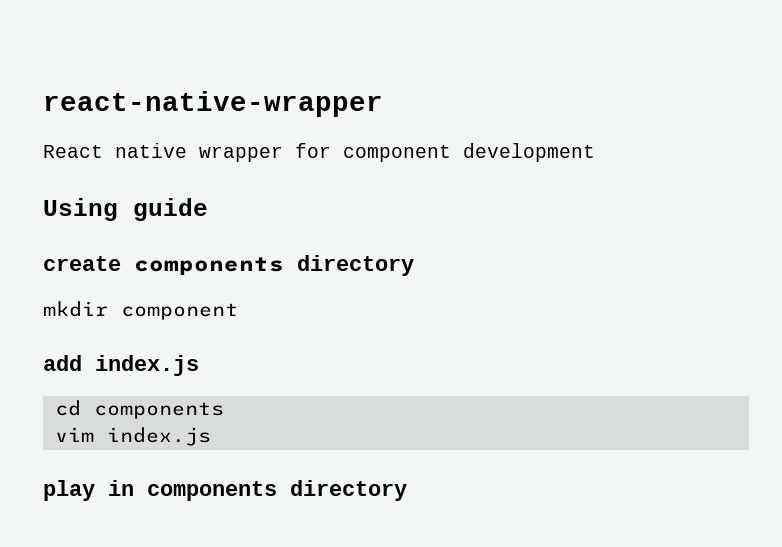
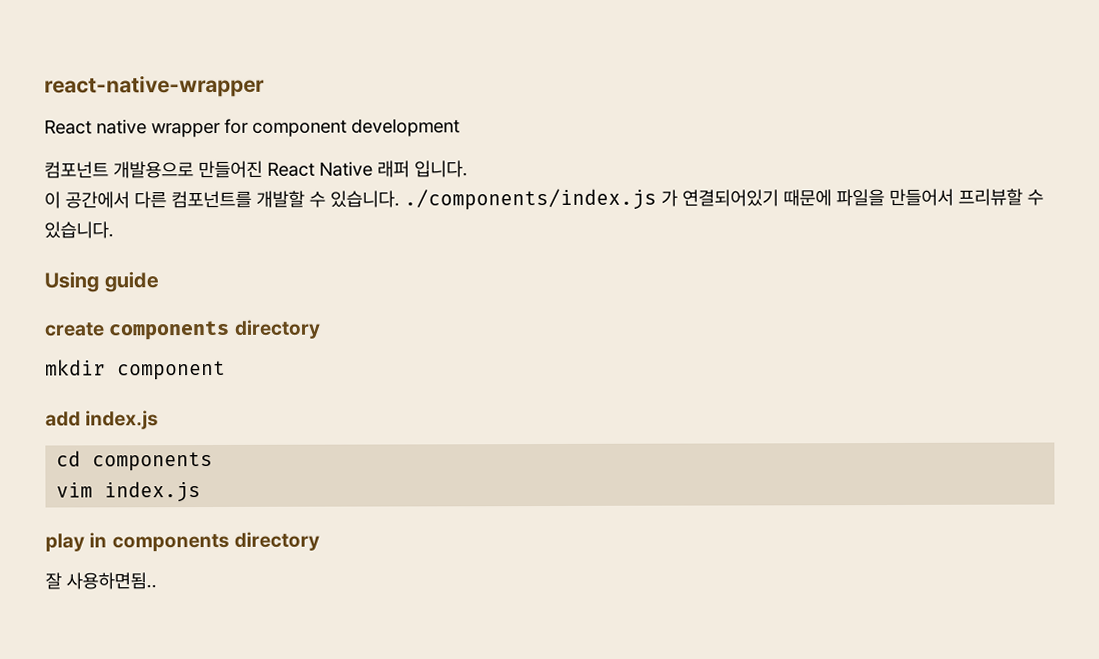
(595, 152) none -> [44,160,468,179] [44,188,1044,211] [44,221,114,239] // 컴포넌트 개발용으로 만들어진 React Native 래퍼 입니다. // 이 공간에서 다른 컴포넌트를 개발할 수 있습니다. ./components/index.js 가 연결되어있기 때문에 파일을 만들어서 프리뷰할 수 있습니다.
(407, 490) none -> [45,572,157,590] // 잘 사용하면됨..

